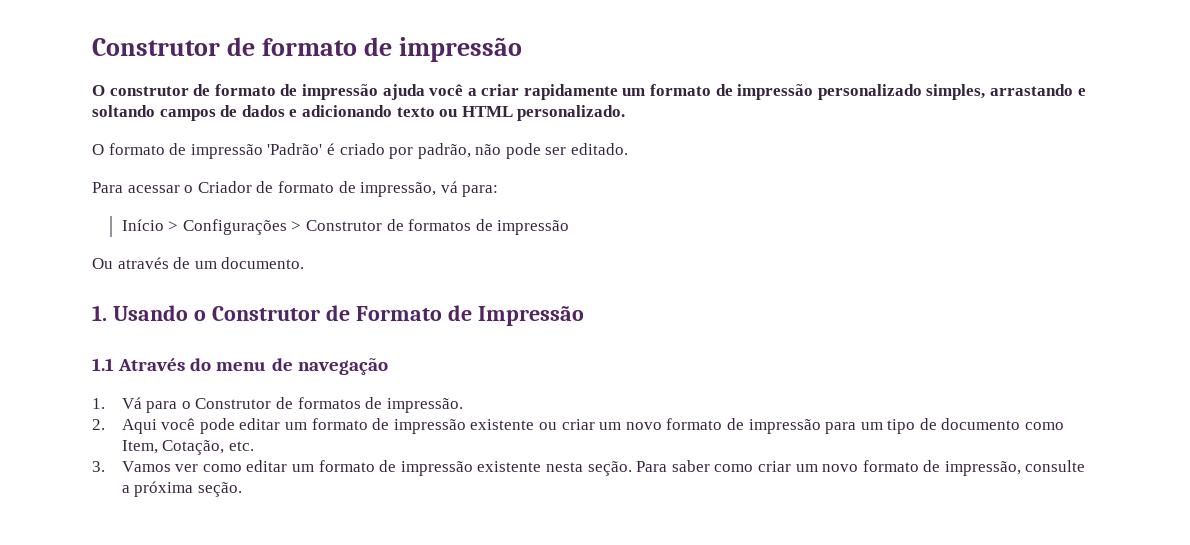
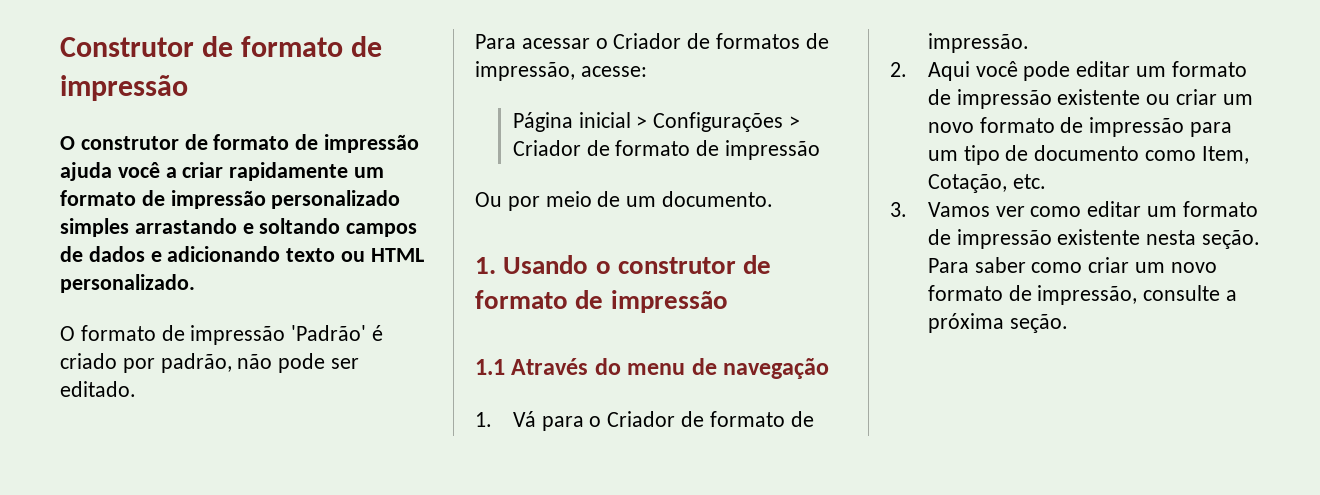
[926,84,986,100] simples, -> [60,218,129,237] simples
[277,181,499,197] [121,219,472,235] formato de impressão, vá para: // Início > Configurações > Construtor de formatos -> [716,33,829,49] [475,61,647,81] [512,112,800,132] [512,140,691,156] formatos de impressão, acesse: // Página inicial > Configurações > Criador de formato
[117,257,169,269] através -> [507,191,592,211] por meio
[211,305,584,326] Construtor de Formato de Impressão -> [617,255,772,274] [475,290,728,313] construtor de formato de impressão
[195,397,361,409] Construtor de formatos -> [607,411,785,427] Criador de formato

